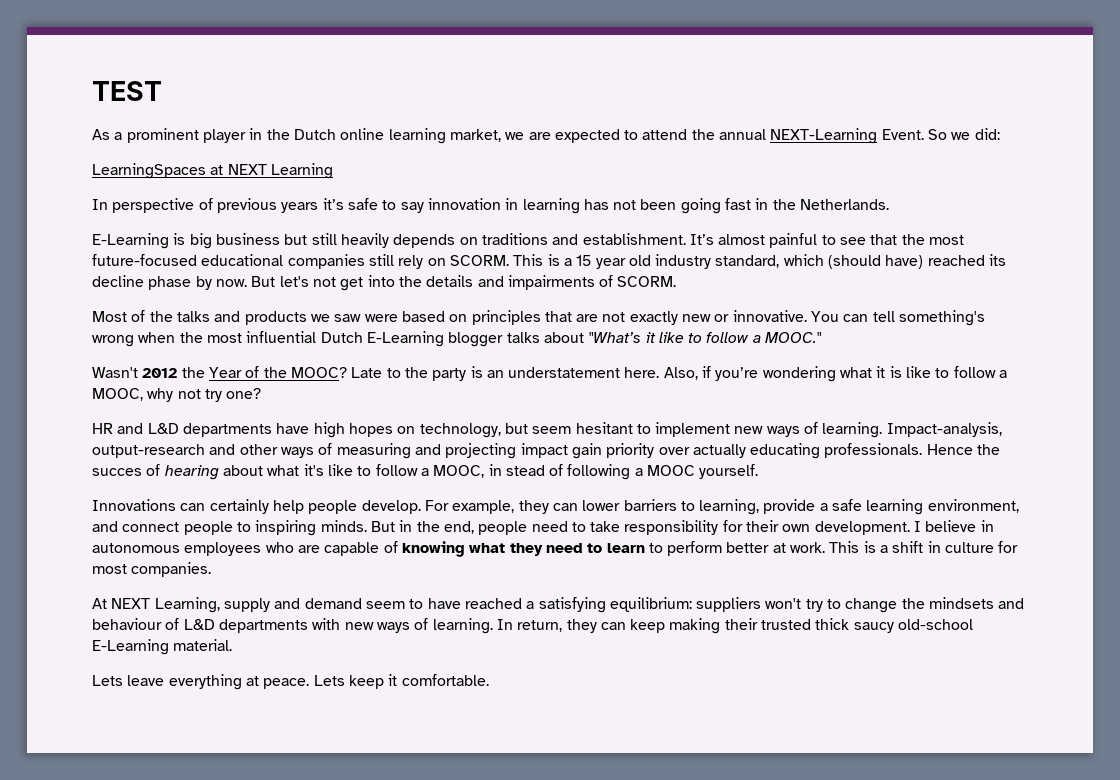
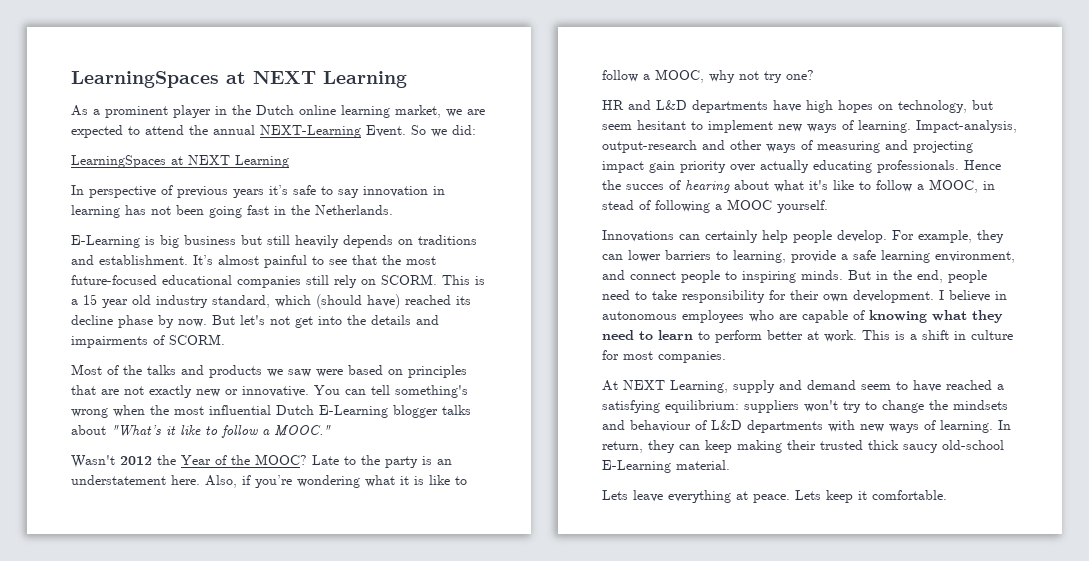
[92,81,162,101] TEST -> [71,71,407,88] LearningSpaces at NEXT Learning

